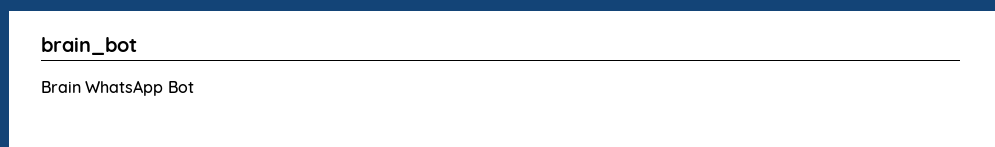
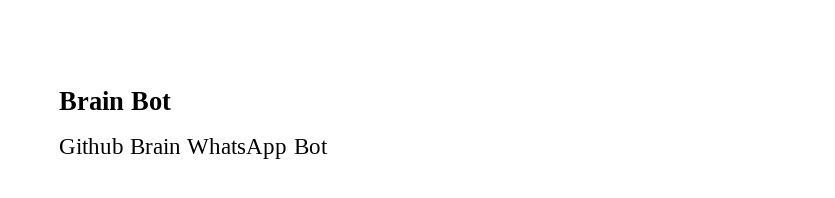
[41,37,137,55] brain_bot // -> [59,91,172,110] [59,138,124,154] Brain Bot // Github

